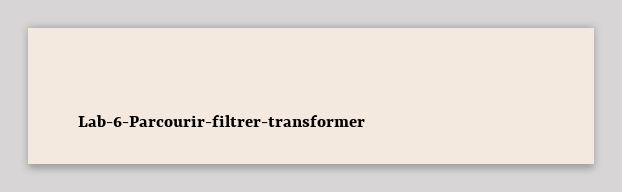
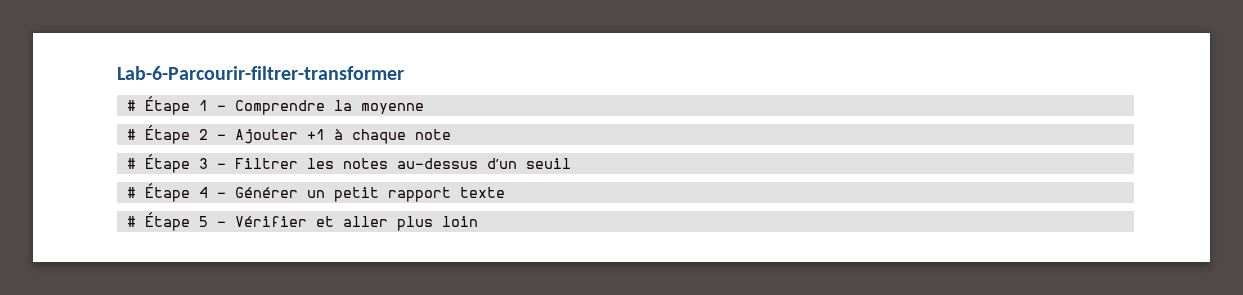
(365, 121) none -> [127,96,425,115] [127,125,452,144] [127,154,572,173] [127,183,506,202] [127,212,479,231] // # Étape 1 – Comprendre la moyenne // # Étape 2 – Ajouter +1 à chaque note // # Étape 3 – Filtrer les notes au-dessus d’un seuil // # Étape 4 – Générer un petit rapport texte // # Étape 5 – Vérifier et aller plus loin

